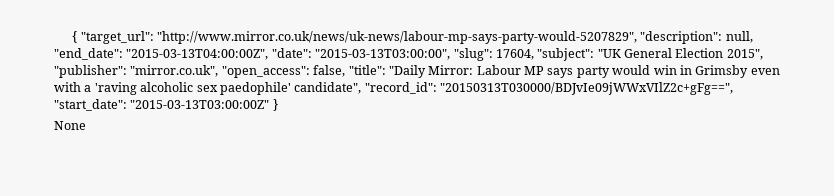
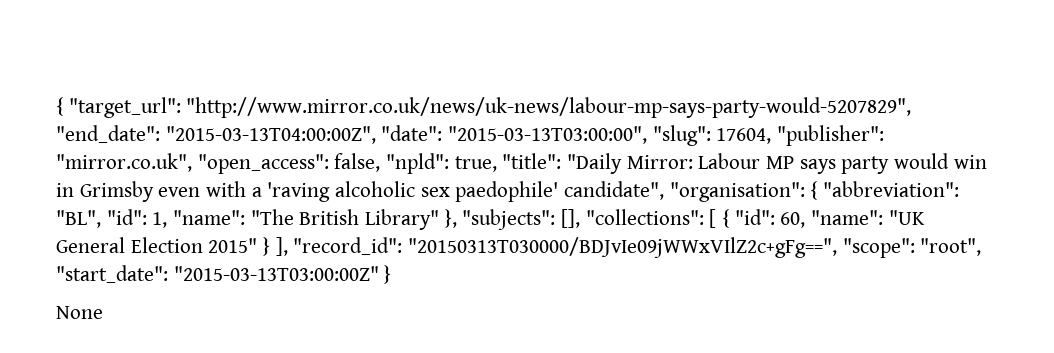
[640,31,753,44] "description": null, -> (912, 107) none
[537,48,763,61] "subject": "UK General Election 2015", -> (772, 136) none
(346, 71) none -> [386,153,497,174] "npld": true,
[364,82,733,95] "record_id": "20150313T030000/BDJvIe09jWWxVIlZ2c+gFg==", -> [669,181,960,202] [56,209,925,230] [56,237,982,258] "organisation": { "abbreviation": "BL", "id": 1, "name": "The British Library" }, "subjects": [], "collections": [ { "id": 60, "name": "UK General Election 2015" } ], "record_id": "20150313T030000/BDJvIe09jWWxVIlZ2c+gFg==", "scope": "root",

